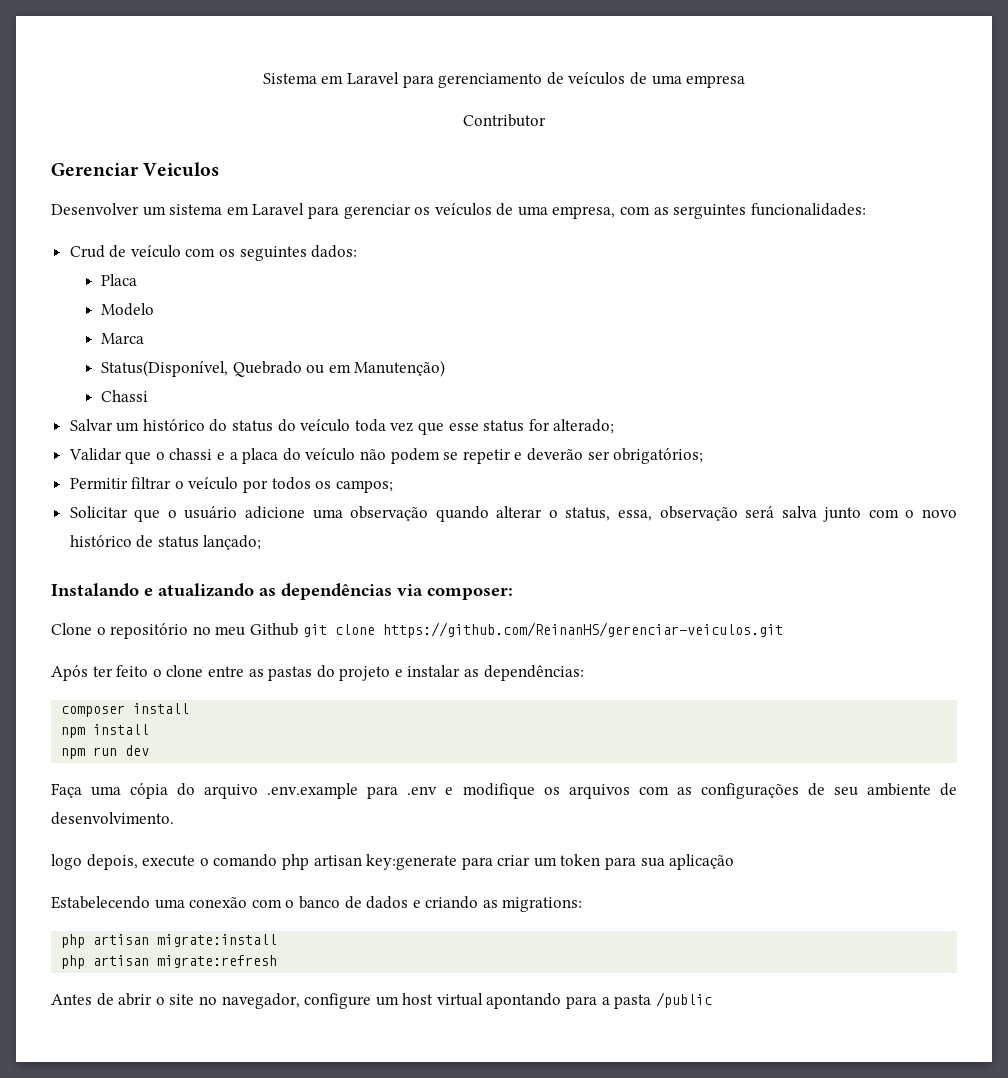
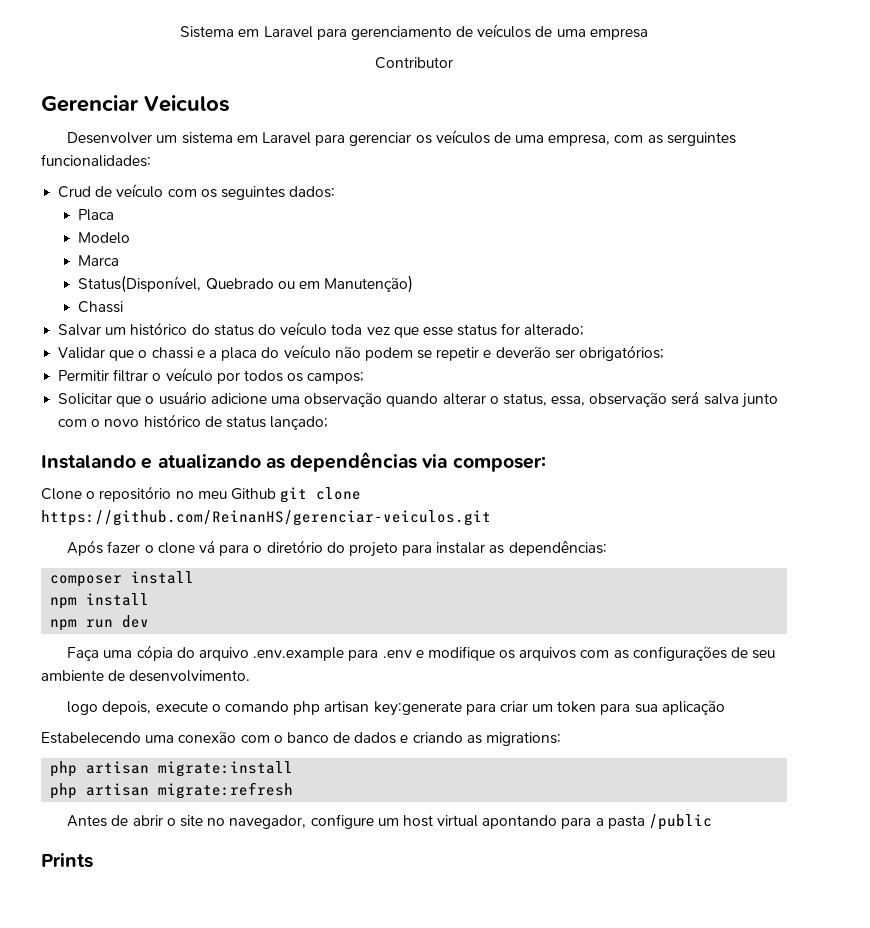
[92,665,313,681] ter feito o clone entre as pastas -> [107,540,323,556] fazer o clone vá para o diretório
[394,669,403,677] e -> [402,544,433,556] para
(712, 1000) none -> [41,853,93,868] // Prints

